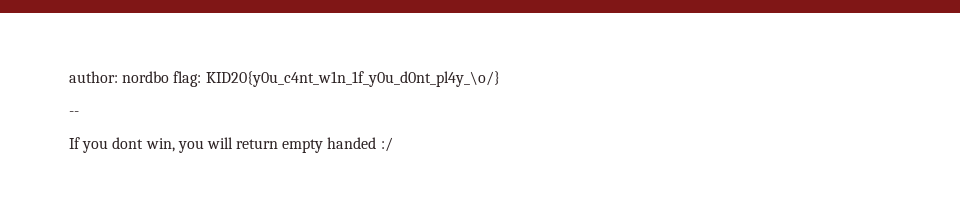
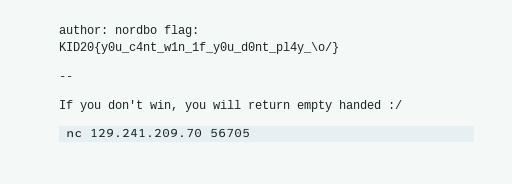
[112,137,144,149] dont -> [108,100,143,109] don't
(393, 144) none -> [66,128,251,138] // nc 129.241.209.70 56705

